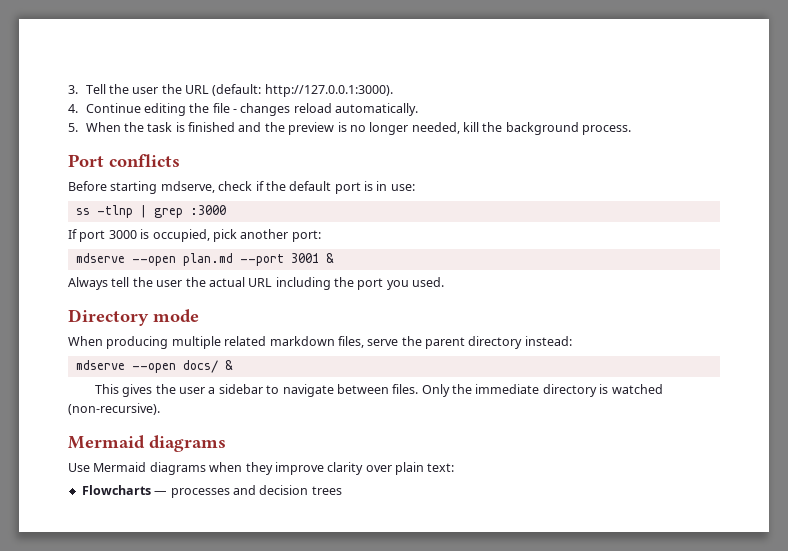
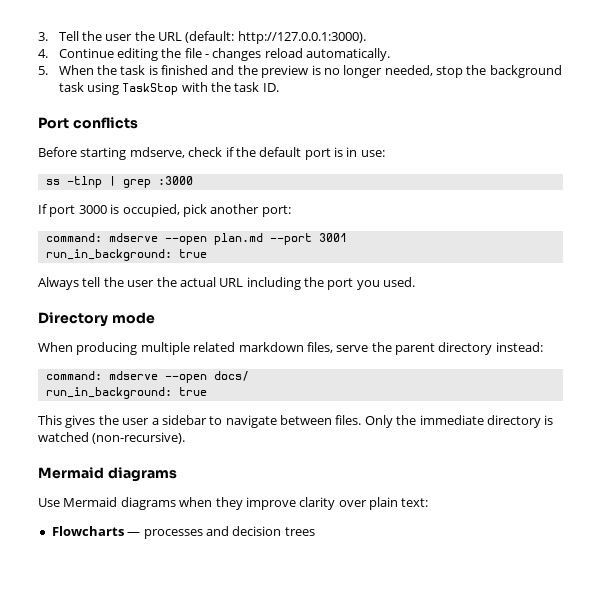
[463,122,480,132] kill -> [435,66,463,78] stop
[582,125,632,135] process. -> [58,82,279,95] task using TaskStop with the task ID.
(321, 236) none -> [45,233,102,242] command:
[325,253,334,263] & -> [45,249,207,261] // run_in_background: true
(572, 341) none -> [45,371,102,380] command:
[224,360,233,370] & -> [45,387,207,399] // run_in_background: true

